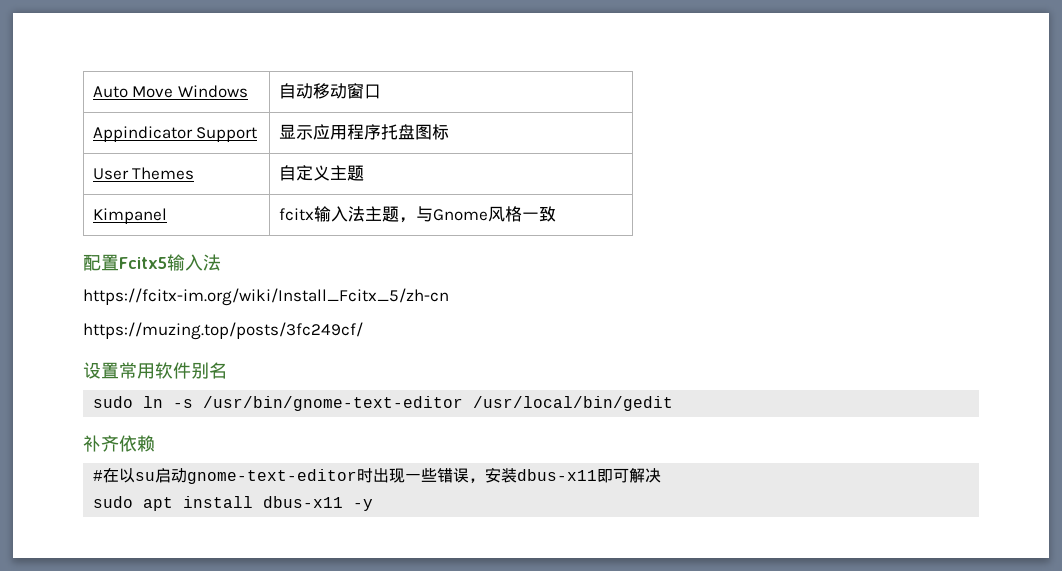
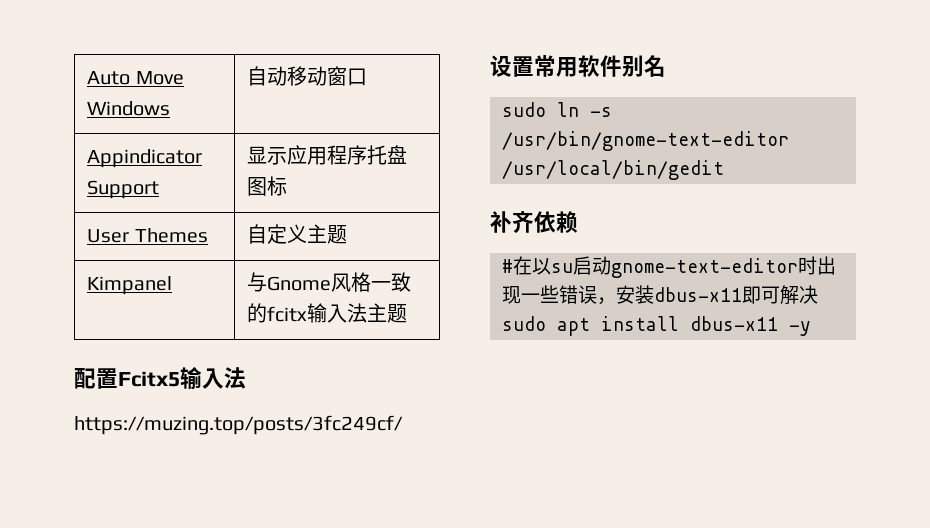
(167, 216) none -> [247,272,412,292] [247,303,268,323] 与Gnome风格一致的
[398,206,556,223] ，与Gnome风格一致 -> (408, 313) none
[83,288,449,306] // https://fcitx-im.org/wiki/Install_Fcitx_5/zh-cn -> (246, 378) none

